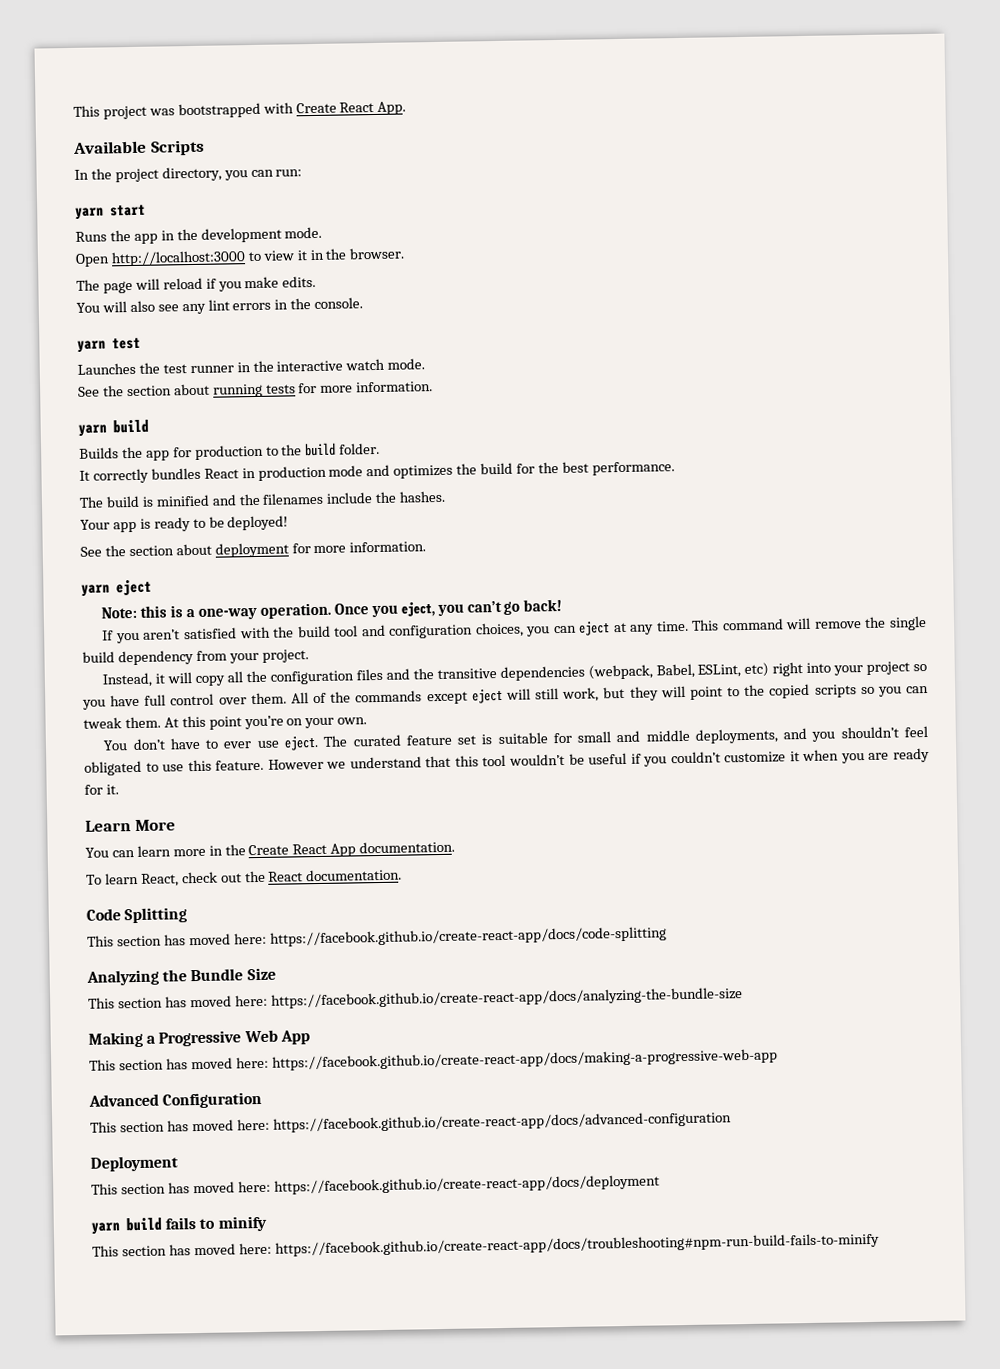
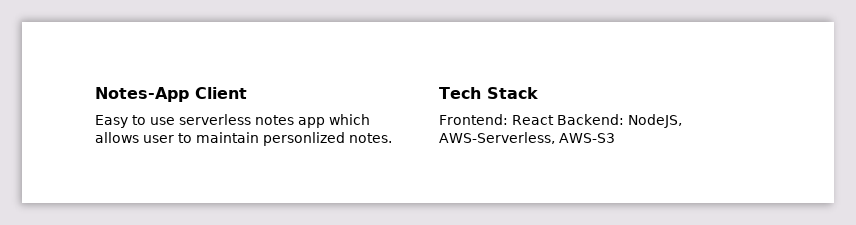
[73,101,407,120] [73,139,205,156] [74,166,303,183] [75,204,146,220] [75,226,323,244] [75,247,405,267] [76,275,317,294] [76,297,364,315] [77,337,141,353] [77,358,426,375] [78,381,434,398] [78,419,149,437] [79,442,381,461] [79,461,675,484] [79,490,446,508] [80,515,289,533] [80,541,427,558] [81,579,152,597] [101,598,563,620] [102,616,927,644] [82,649,309,666] [102,661,928,688] [82,683,929,710] [83,715,368,730] [103,725,928,751] [84,747,930,776] [84,784,119,795] [85,819,176,832] [85,840,456,858] [86,868,403,887] [86,907,188,924] [87,926,667,947] [86,967,276,986] [88,987,743,1009] [88,1029,310,1048] [89,1048,778,1071] [88,1091,263,1109] [90,1111,732,1133] [90,1155,178,1172] [91,1174,660,1195] [91,1215,267,1235] [92,1232,880,1257] This project was bootstrapped with Create React App. // Available Scripts // In the project directory, you can run: // yarn start // Runs the app in the development mode. // Open http://localhost:3000 to view it in the browser. // The page will reload if you make edits. // You will also see any lint errors in the console. // yarn test // Launches the test runner in the interactive watch mode. // See the section about running tests for more information. // yarn build // Builds the app for production to the build folder. // It correctly bundles React in production mode and optimizes the build for the best performance. // The build is minified and the filenames include the hashes. // Your app is ready to be deployed! // See the section about deployment for more information. // yarn eject // Note: this is a one-way operation. Once you eject, you can’t go back! // If you aren’t satisfied with the build tool and configuration choices, you can eject at any time. This command will remove the single build dependency from your project. // Instead, it will copy all the configuration files and the transitive dependencies (webpack, Babel, ESLint, etc) right into your project so you have full control over them. All of the commands except eject will still work, but they will point to the copied scripts so you can tweak them. At this point you’re on your own. // You don’t have to ever use eject. The curated feature set is suitable for small and middle deployments, and you shouldn’t feel obligated to use this feature. However we understand that this tool wouldn’t be useful if you couldn’t customize it when you are ready for it. // Learn More // You can learn more in the Create React App documentation. // To learn React, check out the React documentation. // Code Splitting // This section has moved here: https://facebook.github.io/create-react-app/docs/code-splitting // Analyzing the Bundle Size // This section has moved here: https://facebook.github.io/create-react-app/docs/analyzing-the-bundle-size // Making a Progressive Web App // This section has moved here: https://facebook.github.io/create-react-app/docs/making-a-progressive-web-app // Advanced Configuration // This section has moved here: https://facebook.github.io/create-react-app/docs/advanced-configuration // Deployment // This section has moved here: https://facebook.github.io/create-react-app/docs/deployment // yarn build fails to minify // This section has moved here: https://facebook.github.io/create-react-app/docs/troubleshooting#npm-run-build-fails-to-minify -> [95,87,247,102] [95,114,370,128] [95,132,392,146] [439,87,538,99] [439,114,682,128] [439,132,615,144] Notes-App Client // Easy to use serverless notes app which allows user to maintain personlized notes. // Tech Stack // Frontend: React Backend: NodeJS, AWS-Serverless, AWS-S3

